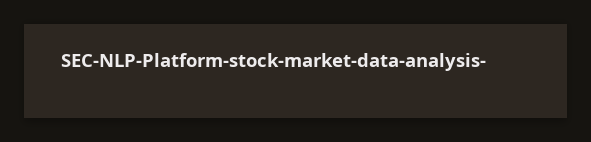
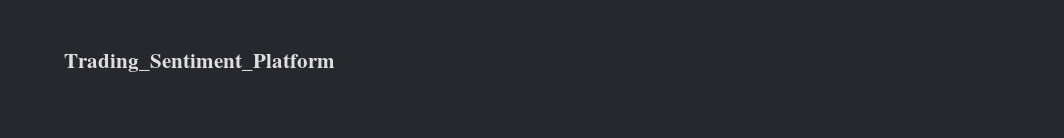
[61,53,486,71] SEC-NLP-Platform-stock-market-data-analysis- -> [64,54,335,72] Trading_Sentiment_Platform

